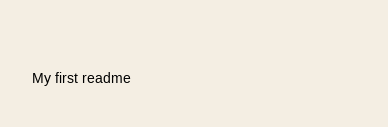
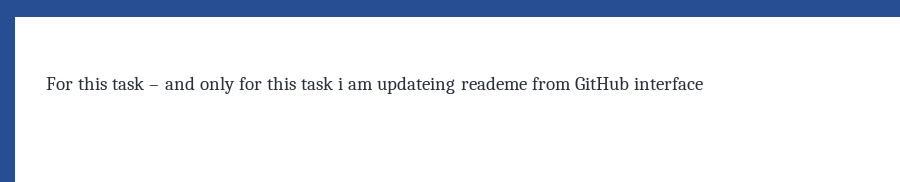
[32,72,131,86] My first readme -> [46,76,703,94] For this task – and only for this task i am updateing reademe from GitHub interface

